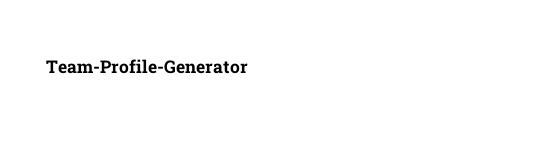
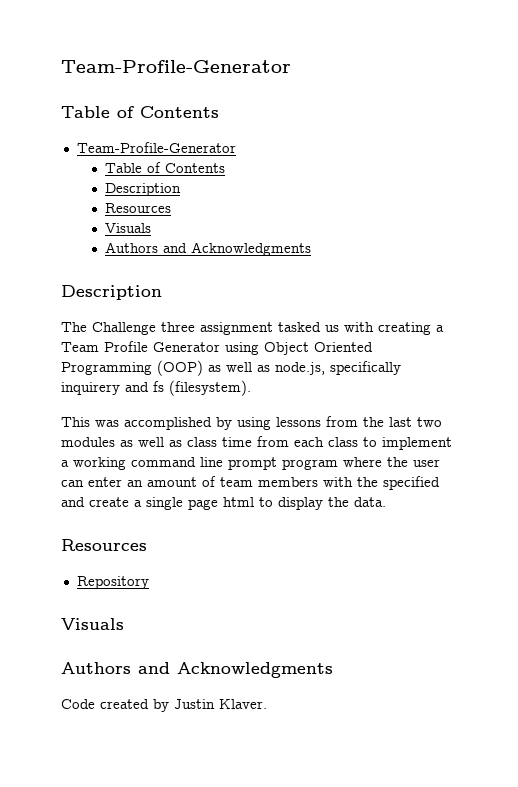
[46,59,248,74] Team-Profile-Generator -> [61,60,291,73] [61,106,219,118] [76,142,236,153] [104,162,225,173] [104,183,181,196] [104,203,171,213] [104,223,151,233] [104,242,311,256] [61,285,162,300] [61,322,444,335] [61,341,373,355] [61,360,401,376] [61,380,251,396] [61,416,442,430] [61,436,452,450] [61,457,440,470] [61,476,440,490] [61,497,386,510] [61,539,147,551] [76,576,149,589] [61,618,124,630] [61,662,333,678] [61,699,267,712] Team-Profile-Generator // Table of Contents // Team-Profile-Generator // Table of Contents // Description // Resources // Visuals // Authors and Acknowledgments // Description // The Challenge three assignment tasked us with creating a Team Profile Generator using Object Oriented Programming (OOP) as well as node.js, specifically inquirery and fs (filesystem). // This was accomplished by using lessons from the last two modules as well as class time from each class to implement a working command line prompt program where the user can enter an amount of team members with the specified and create a single page html to display the data. // Resources // Repository // Visuals // Authors and Acknowledgments // Code created by Justin Klaver.

